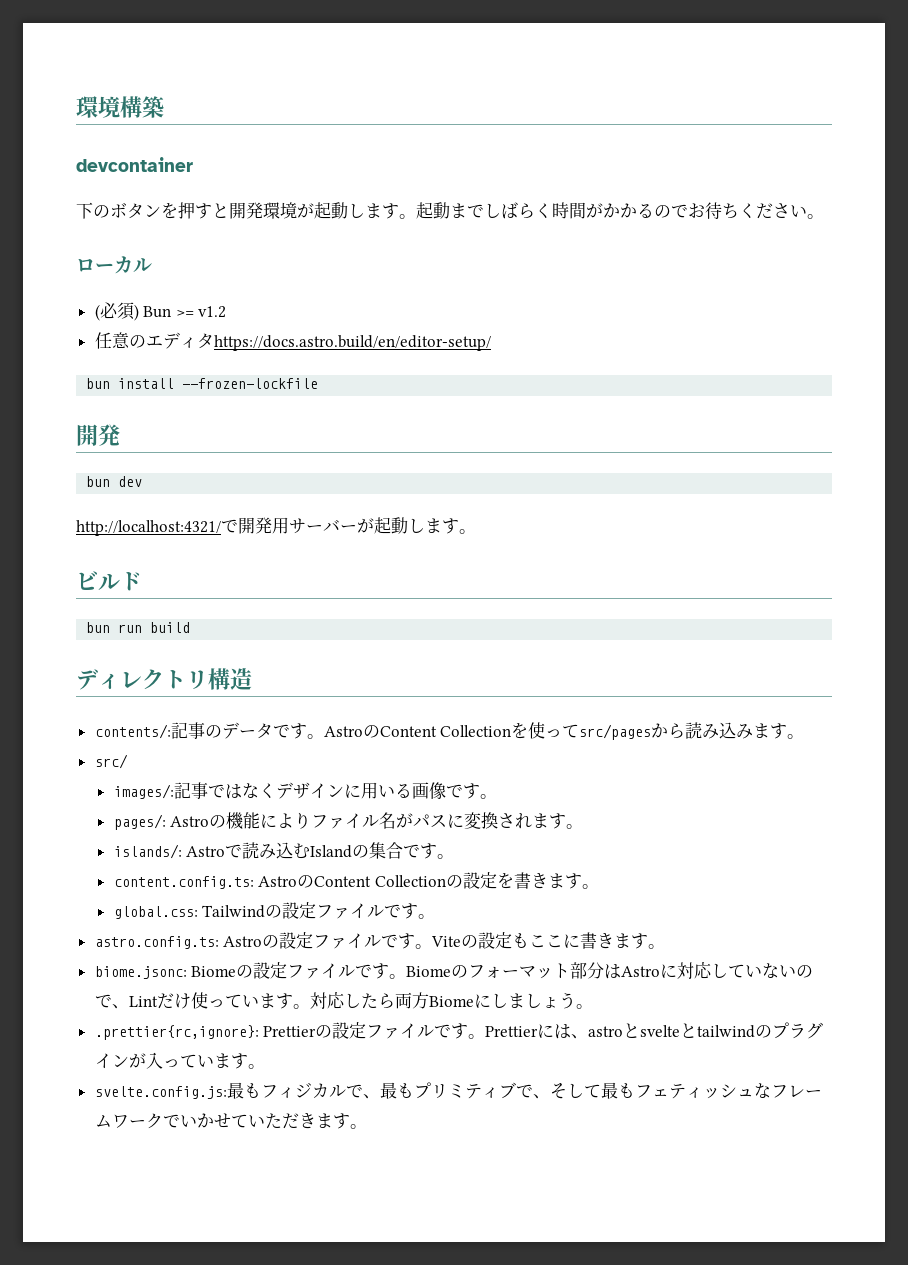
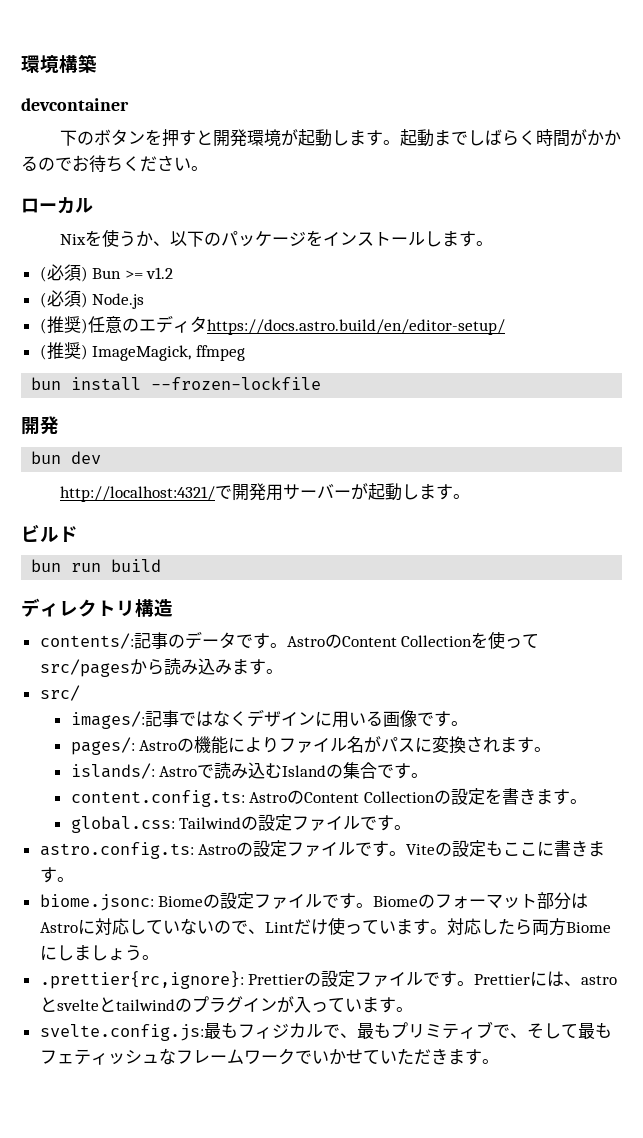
(152, 265) none -> [59,229,493,247] // Nixを使うか、以下のパッケージをインストールします。
(227, 312) none -> [39,290,145,309] [39,316,88,334] (必須) Node.js // (推奨)
(491, 343) none -> [39,342,245,361] // (推奨) ImageMagick, ffmpeg

